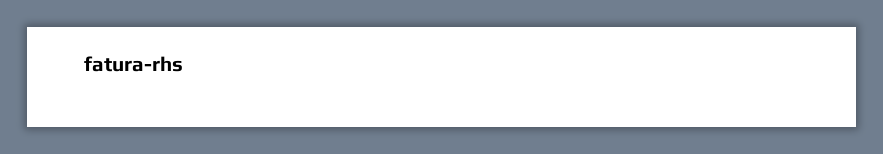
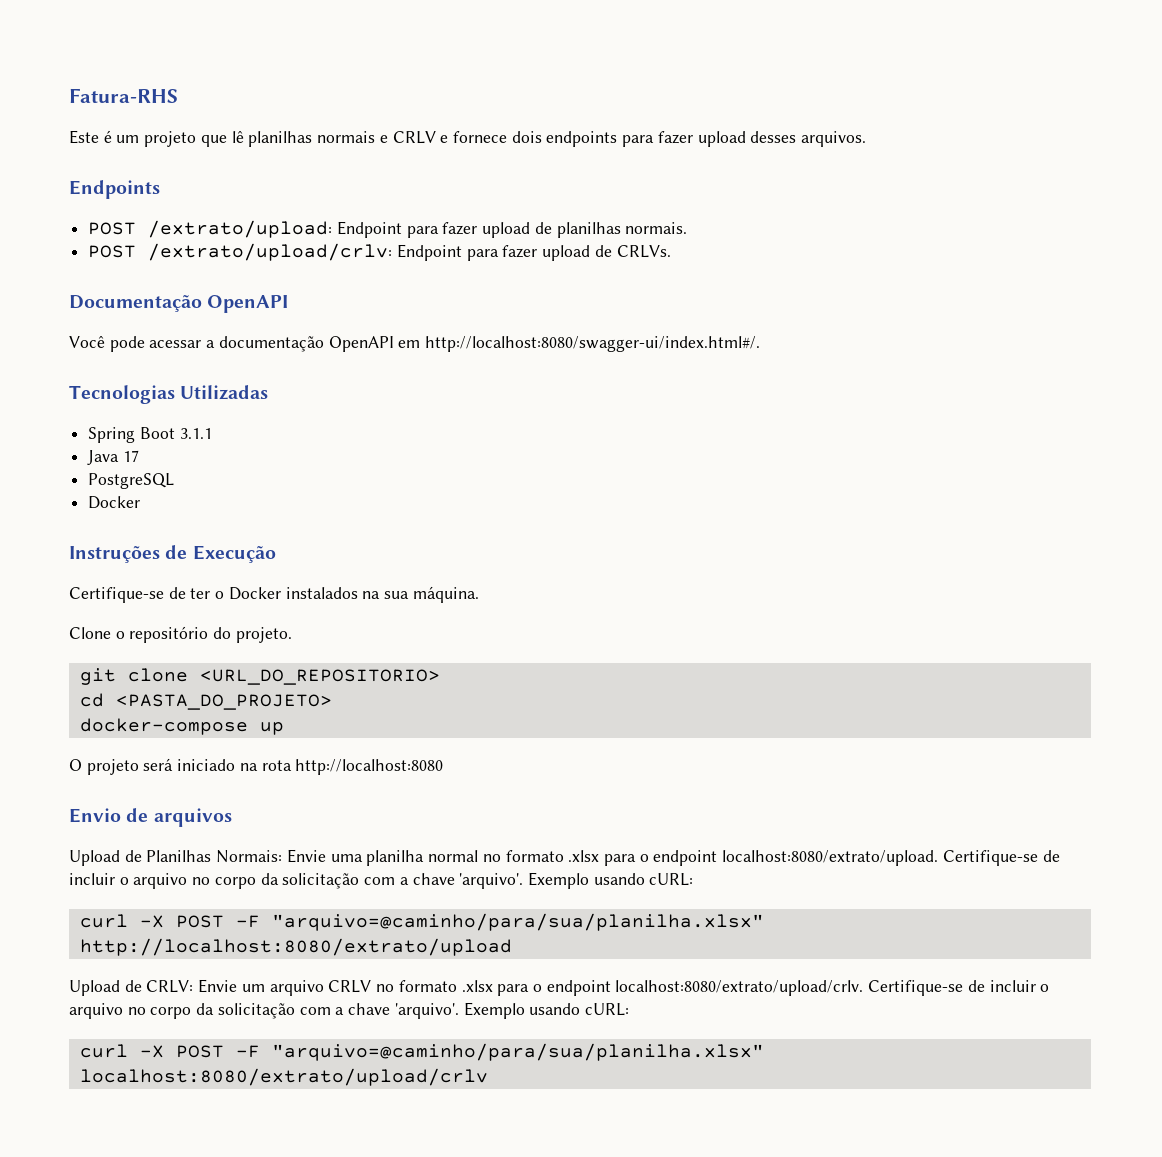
[84,56,183,72] fatura-rhs -> [69,88,178,103] [69,130,867,147] [69,180,160,199] [88,220,688,238] [88,243,671,261] [69,295,289,313] [69,336,761,352] [69,385,269,404] [88,427,212,443] [87,450,139,465] [88,473,175,489] [88,496,141,509] [69,545,276,563] [69,586,479,603] [69,626,292,643] [79,668,440,685] [79,693,332,710] [79,718,284,735] [69,758,444,775] [69,808,232,827] [69,849,1060,866] [69,872,694,889] [79,913,764,931] [79,938,512,956] [69,979,1050,996] [69,1002,629,1019] [79,1043,764,1061] [79,1068,488,1086] Fatura-RHS // Este é um projeto que lê planilhas normais e CRLV e fornece dois endpoints para fazer upload desses arquivos. // Endpoints // POST /extrato/upload: Endpoint para fazer upload de planilhas normais. // POST /extrato/upload/crlv: Endpoint para fazer upload de CRLVs. // Documentação OpenAPI // Você pode acessar a documentação OpenAPI em http://localhost:8080/swagger-ui/index.html#/. // Tecnologias Utilizadas // Spring Boot 3.1.1 // Java 17 // PostgreSQL // Docker // Instruções de Execução // Certifique-se de ter o Docker instalados na sua máquina. // Clone o repositório do projeto. // git clone <URL_DO_REPOSITORIO> // cd <PASTA_DO_PROJETO> // docker-compose up // O projeto será iniciado na rota http://localhost:8080 // Envio de arquivos // Upload de Planilhas Normais: Envie uma planilha normal no formato .xlsx para o endpoint localhost:8080/extrato/upload. Certifique-se de incluir o arquivo no corpo da solicitação com a chave 'arquivo'. Exemplo usando cURL: // curl -X POST -F "arquivo=@caminho/para/sua/planilha.xlsx" http://localhost:8080/extrato/upload // Upload de CRLV: Envie um arquivo CRLV no formato .xlsx para o endpoint localhost:8080/extrato/upload/crlv. Certifique-se de incluir o arquivo no corpo da solicitação com a chave 'arquivo'. Exemplo usando cURL: // curl -X POST -F "arquivo=@caminho/para/sua/planilha.xlsx" localhost:8080/extrato/upload/crlv

